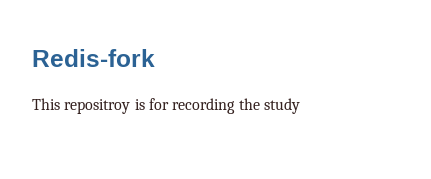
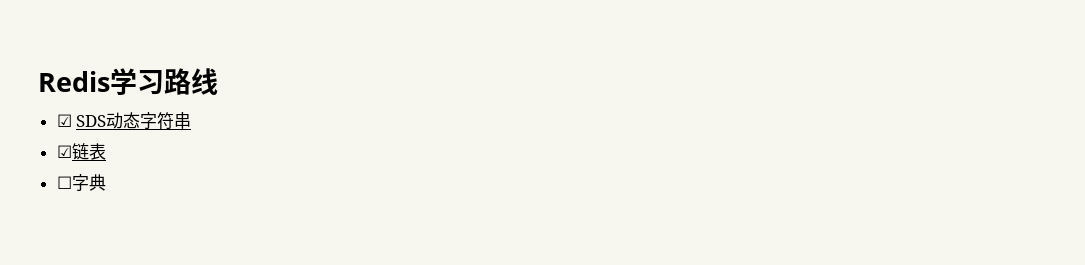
[32,49,155,67] [32,98,300,114] Redis-fork // This repositroy is for recording the study -> [38,68,218,95] [56,112,192,130] [56,143,106,160] [56,174,106,191] Redis学习路线 // ☑ SDS动态字符串 // ☑链表 // ☐字典

